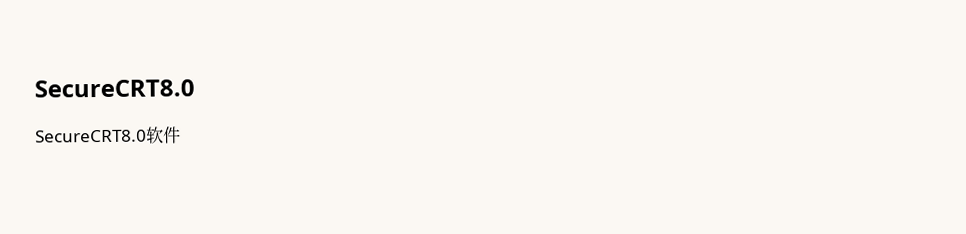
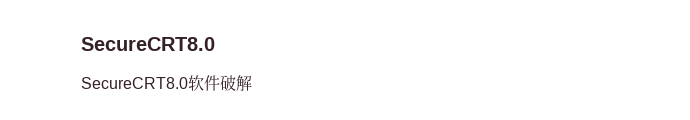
(181, 135) none -> [220,75,252,91] 破解

